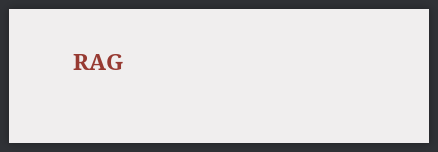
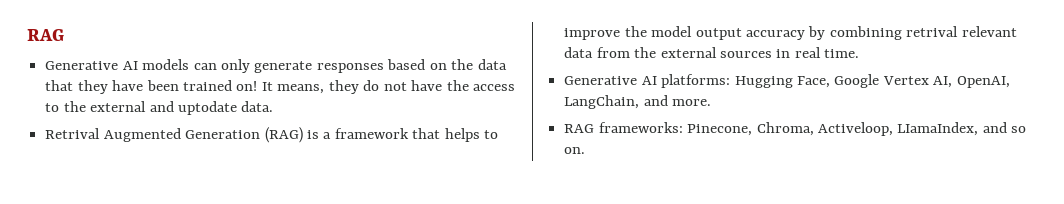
[73,54,123,70] RAG -> [27,29,64,41] [45,59,507,73] [45,80,516,94] [45,101,274,115] [45,127,499,143] [564,26,1017,40] [564,47,860,58] [564,74,1010,88] [564,95,712,109] [564,122,1027,136] [564,147,586,154] RAG // Generative AI models can only generate responses based on the data that they have been trained on! It means, they do not have the access to the external and uptodate data. // Retrival Augmented Generation (RAG) is a framework that helps to improve the model output accuracy by combining retrival relevant data from the external sources in real time. // Generative AI platforms: Hugging Face, Google Vertex AI, OpenAI, LangChain, and more. // RAG frameworks: Pinecone, Chroma, Activeloop, LIamaIndex, and so on.

